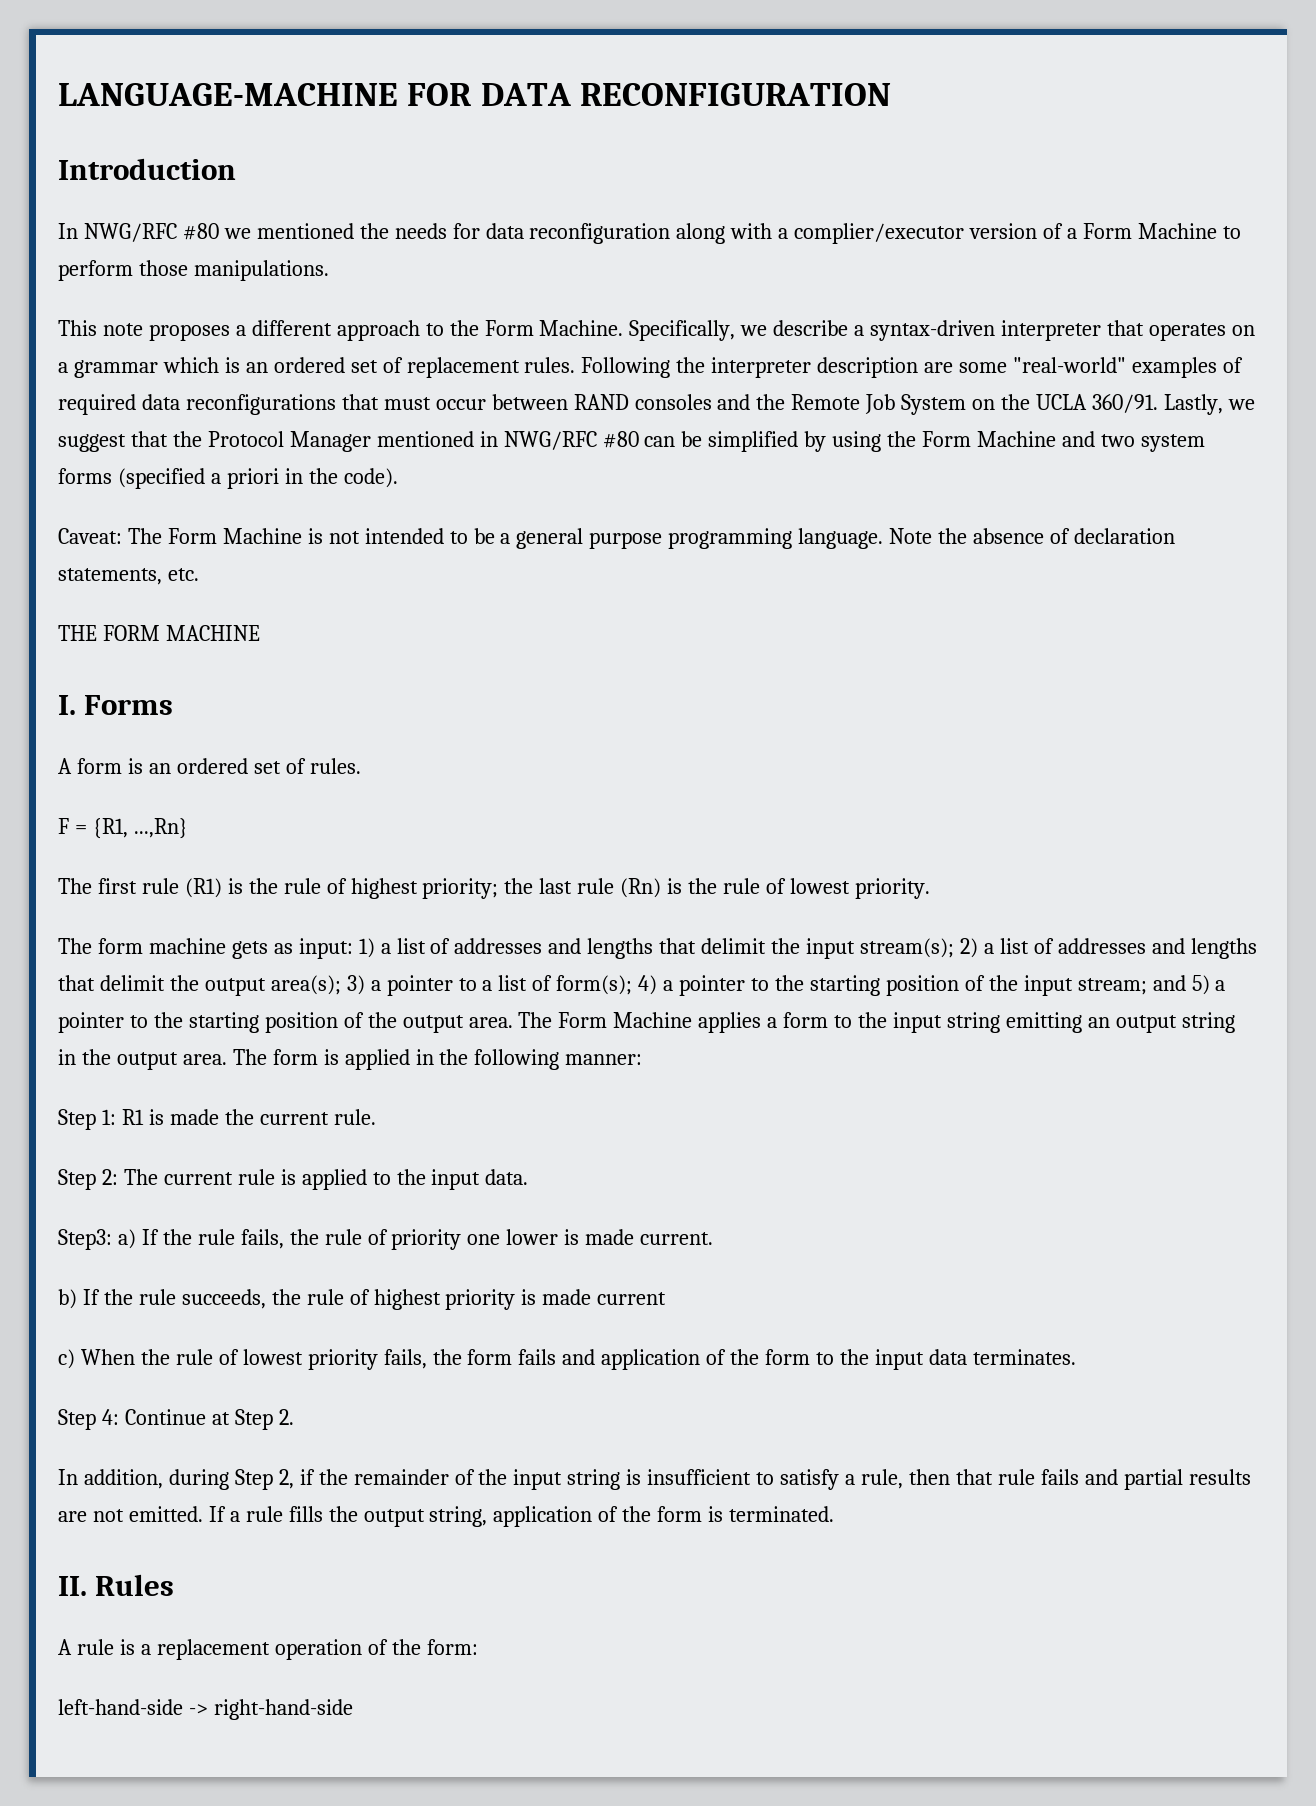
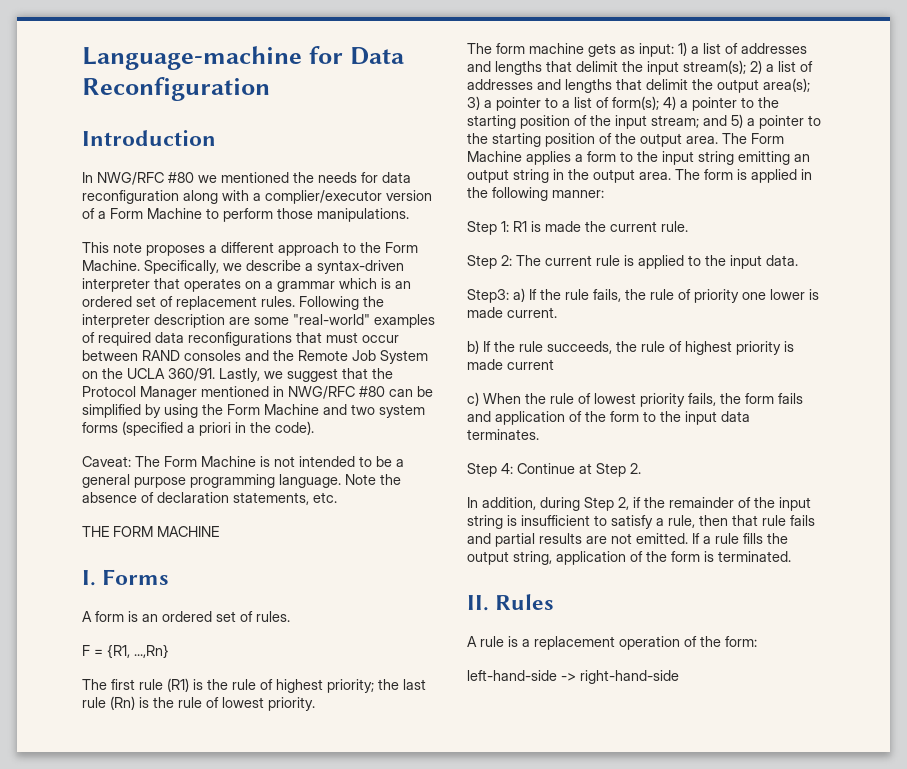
[58,83,891,106] LANGUAGE-MACHINE FOR DATA RECONFIGURATION -> [82,46,404,70] [82,77,270,101] Language-machine for Data Reconfiguration

